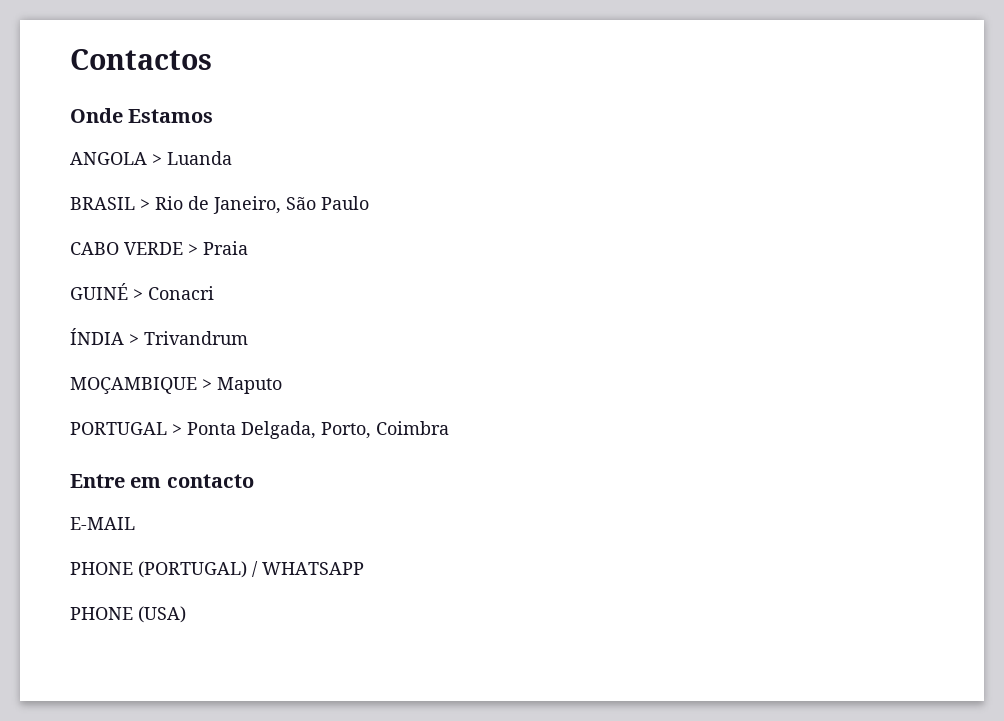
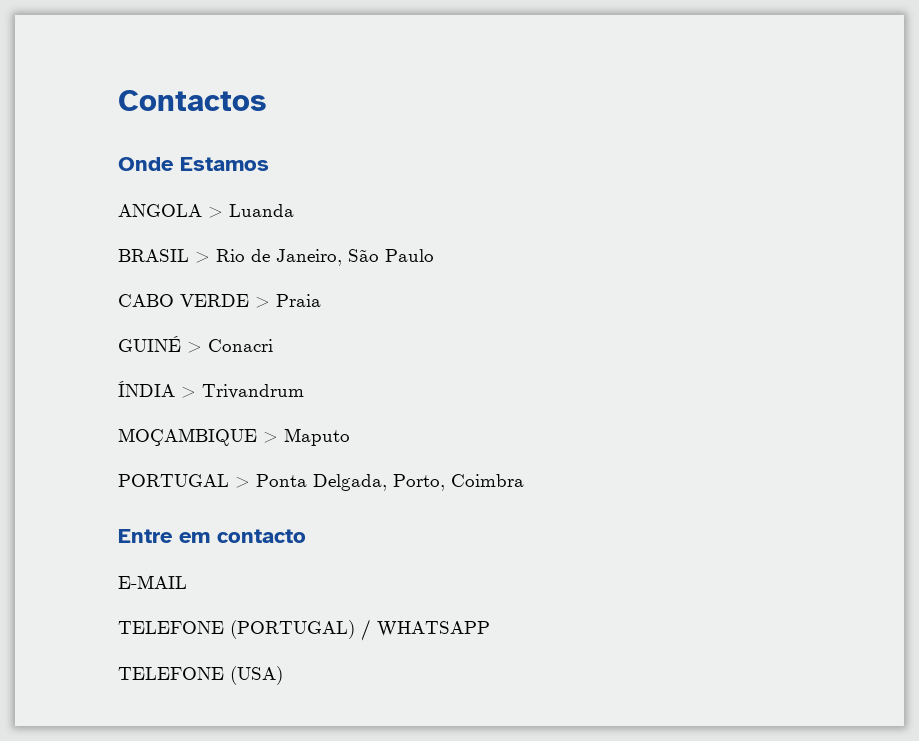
[70,562,133,575] PHONE -> [118,621,224,634] TELEFONE
[70,607,133,620] PHONE -> [118,667,224,680] TELEFONE

